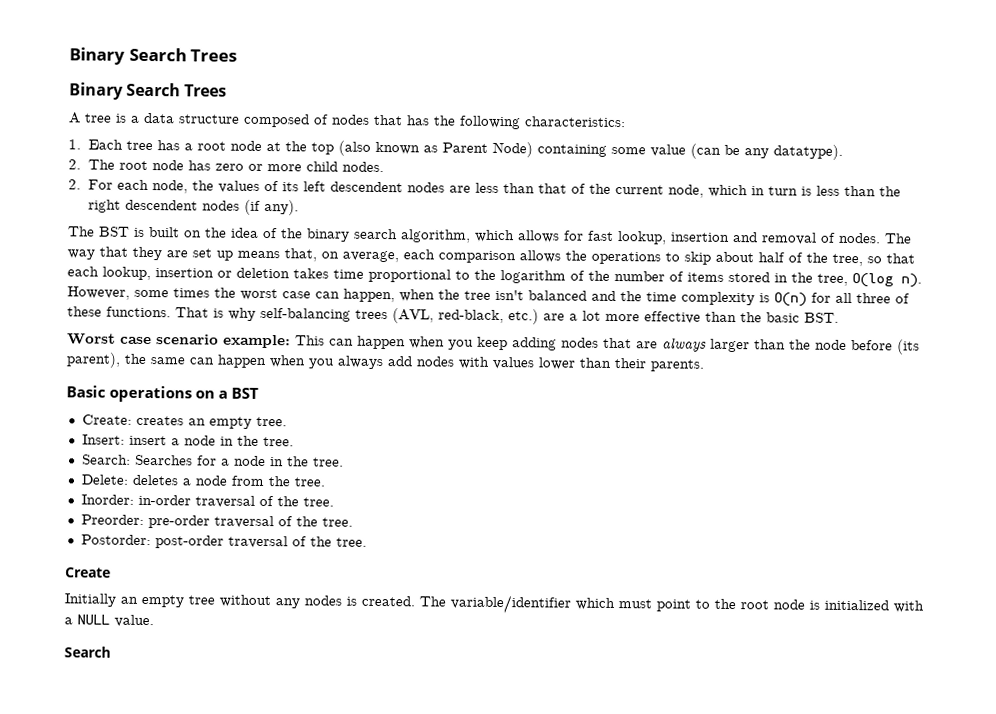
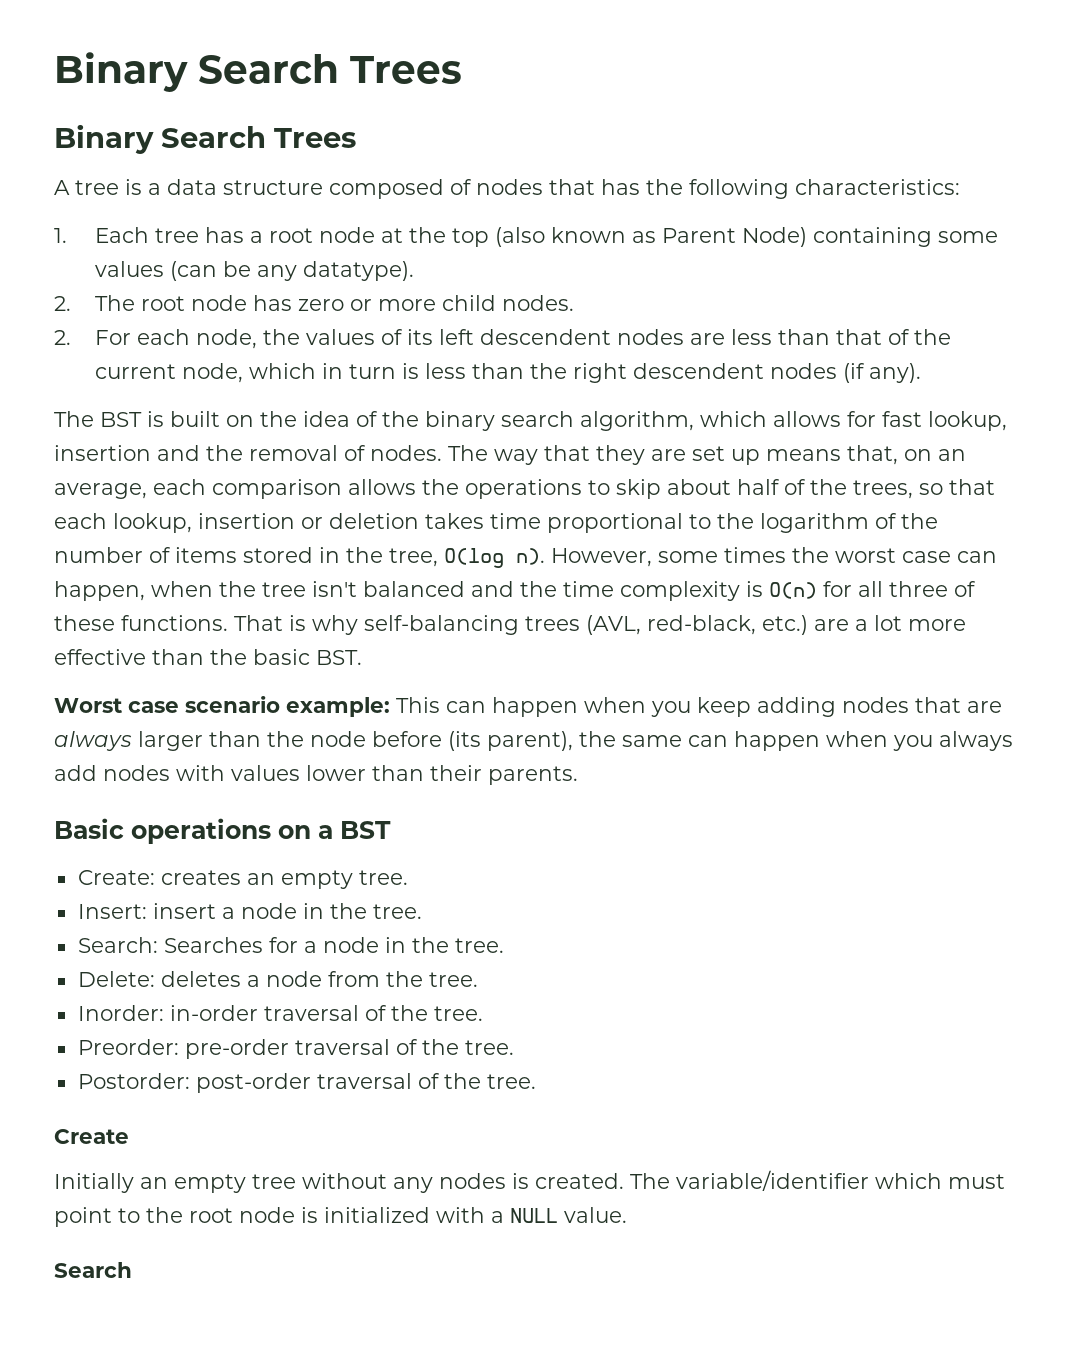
[650,144,687,157] value -> [94,261,164,277] values
(758, 237) none -> [206,445,243,461] the
(339, 255) none -> [938,449,966,461] an
[832,253,863,267] tree, -> [853,480,913,499] trees,

